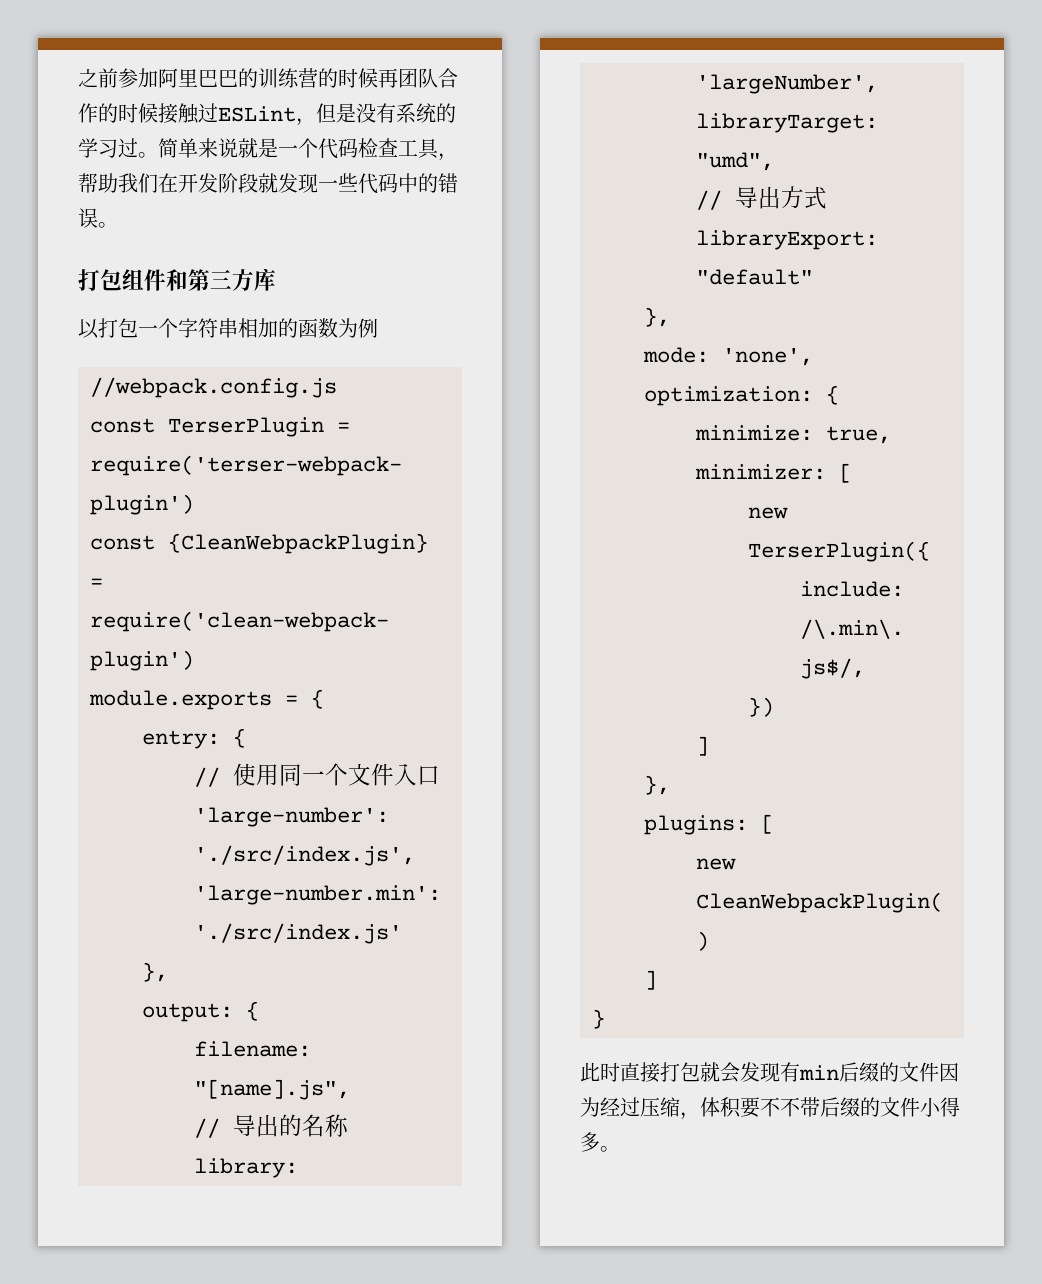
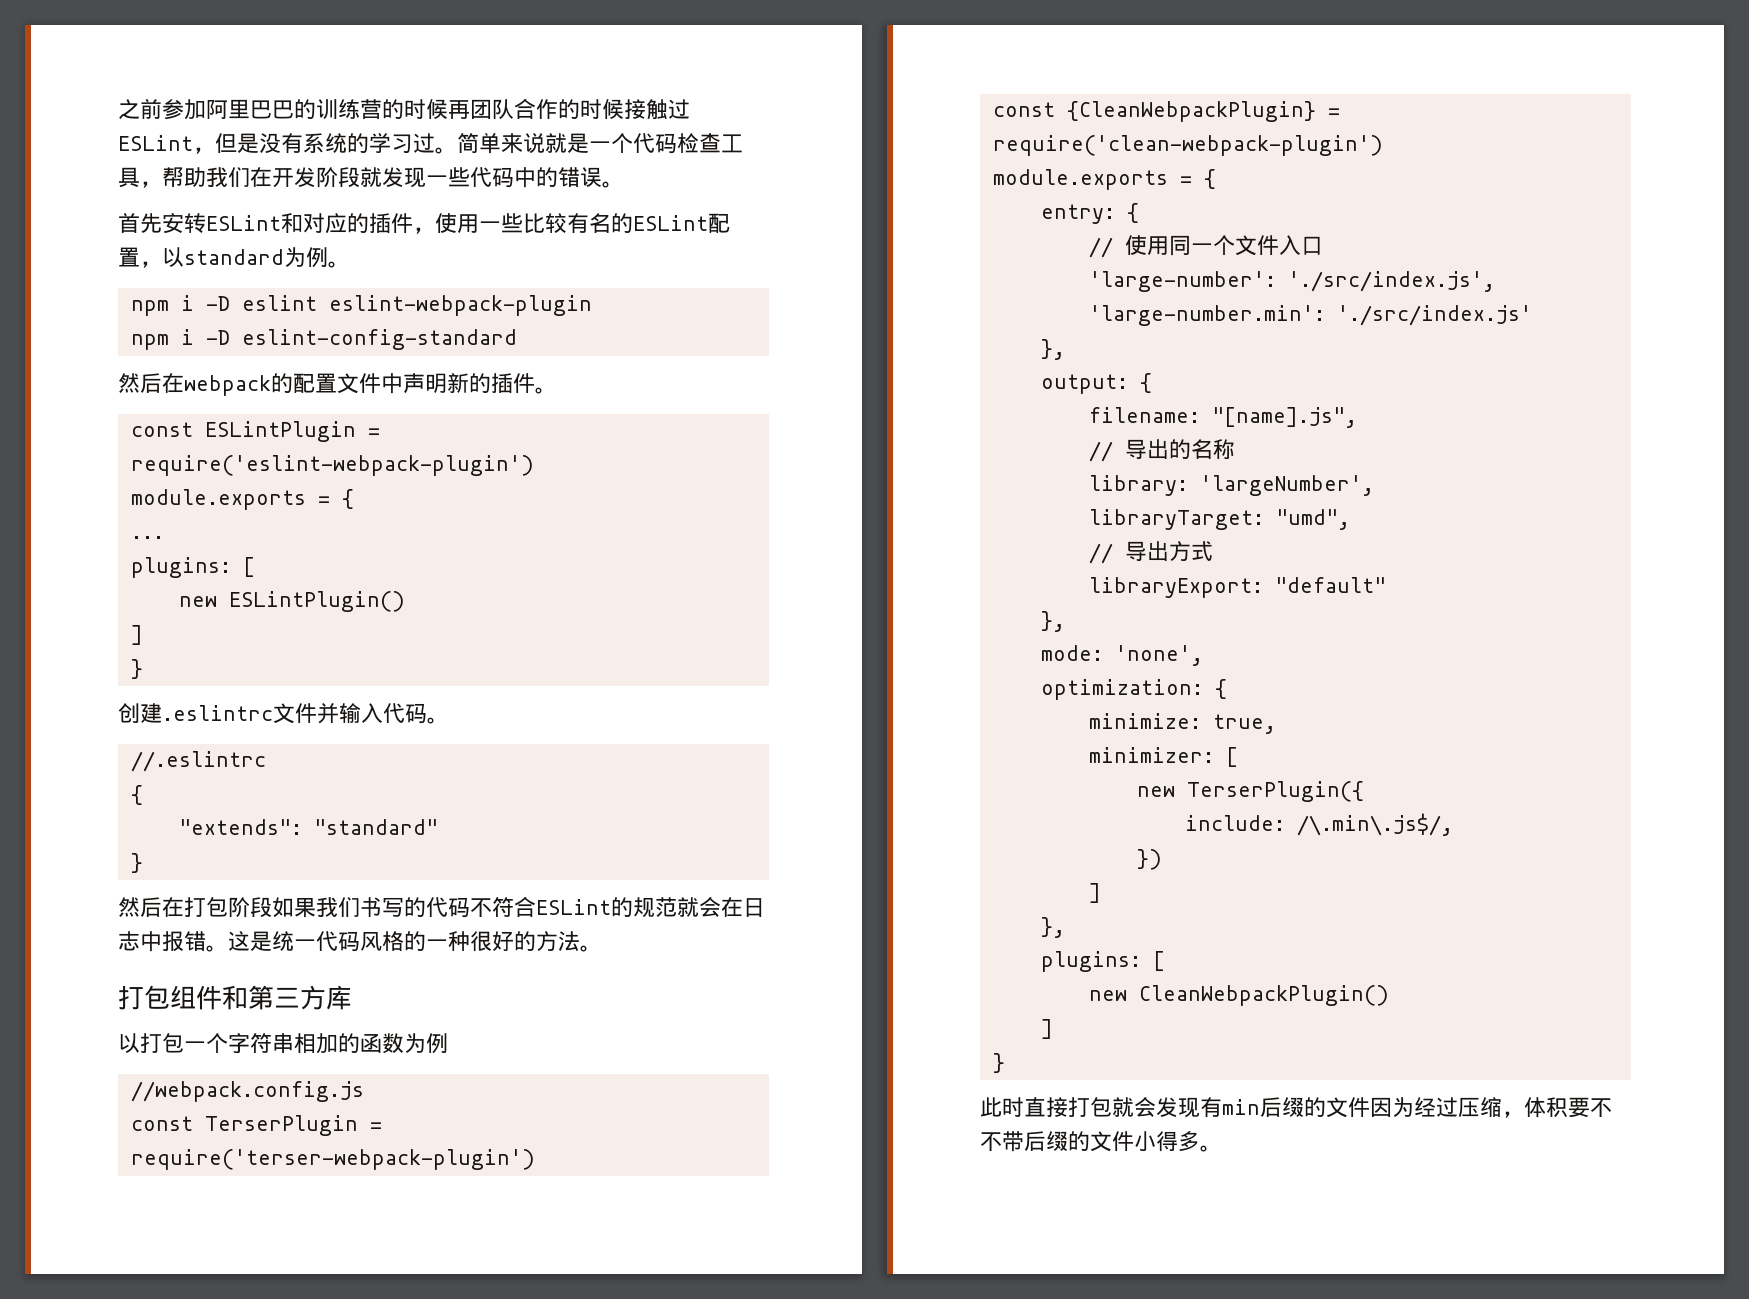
(118, 225) none -> [118,213,730,234] [118,247,350,268] [131,295,593,316] [131,329,518,350] [118,373,557,396] [131,421,381,442] [131,455,535,476] [131,489,355,510] [131,536,165,539] [131,557,256,578] [179,591,406,612] [131,625,144,645] [131,659,144,679] [118,703,449,724] [131,751,267,772] [131,785,144,805] [179,819,439,835] [131,853,144,873] [118,896,765,918] [118,931,602,952] // 首先安转ESLint和对应的插件，使用一些比较有名的ESLint配置，以standard为例。 // npm i -D eslint eslint-webpack-plugin // npm i -D eslint-config-standard // 然后在webpack的配置文件中声明新的插件。 // const ESLintPlugin = require('eslint-webpack-plugin') // module.exports = { // ... // plugins: [ // new ESLintPlugin() // ] // } // 创建.eslintrc文件并输入代码。 // //.eslintrc // { // "extends": "standard" // } // 然后在打包阶段如果我们书写的代码不符合ESLint的规范就会在日志中报错。这是统一代码风格的一种很好的方法。

